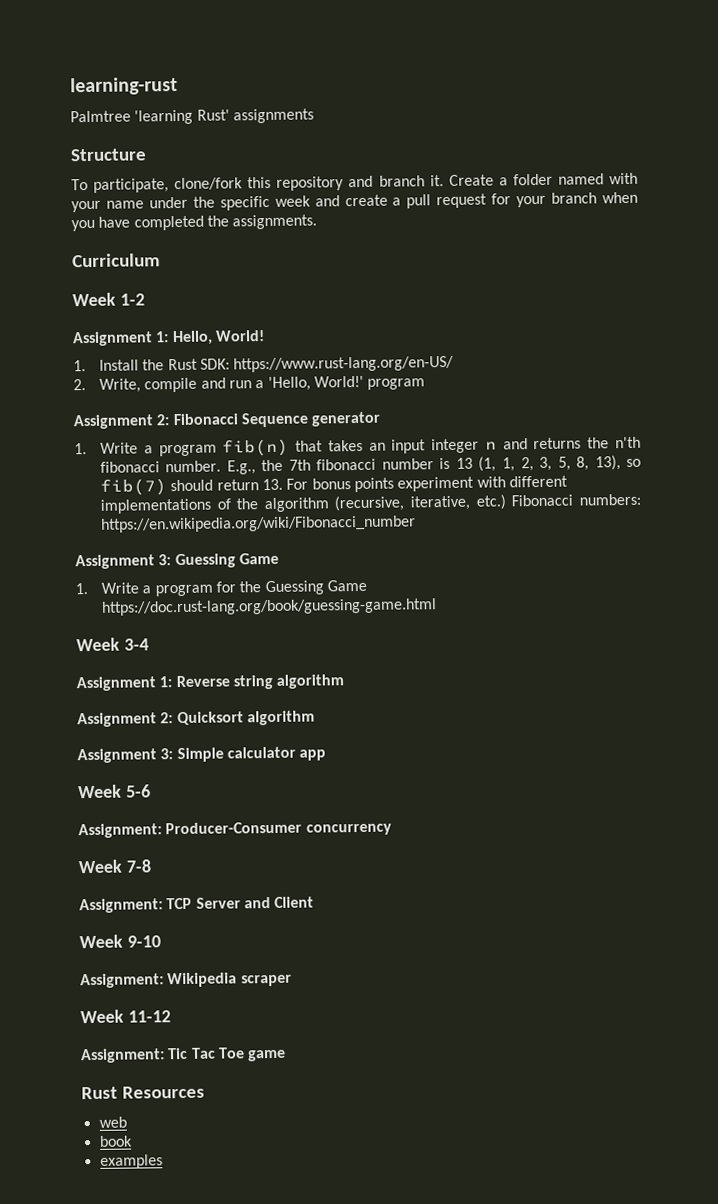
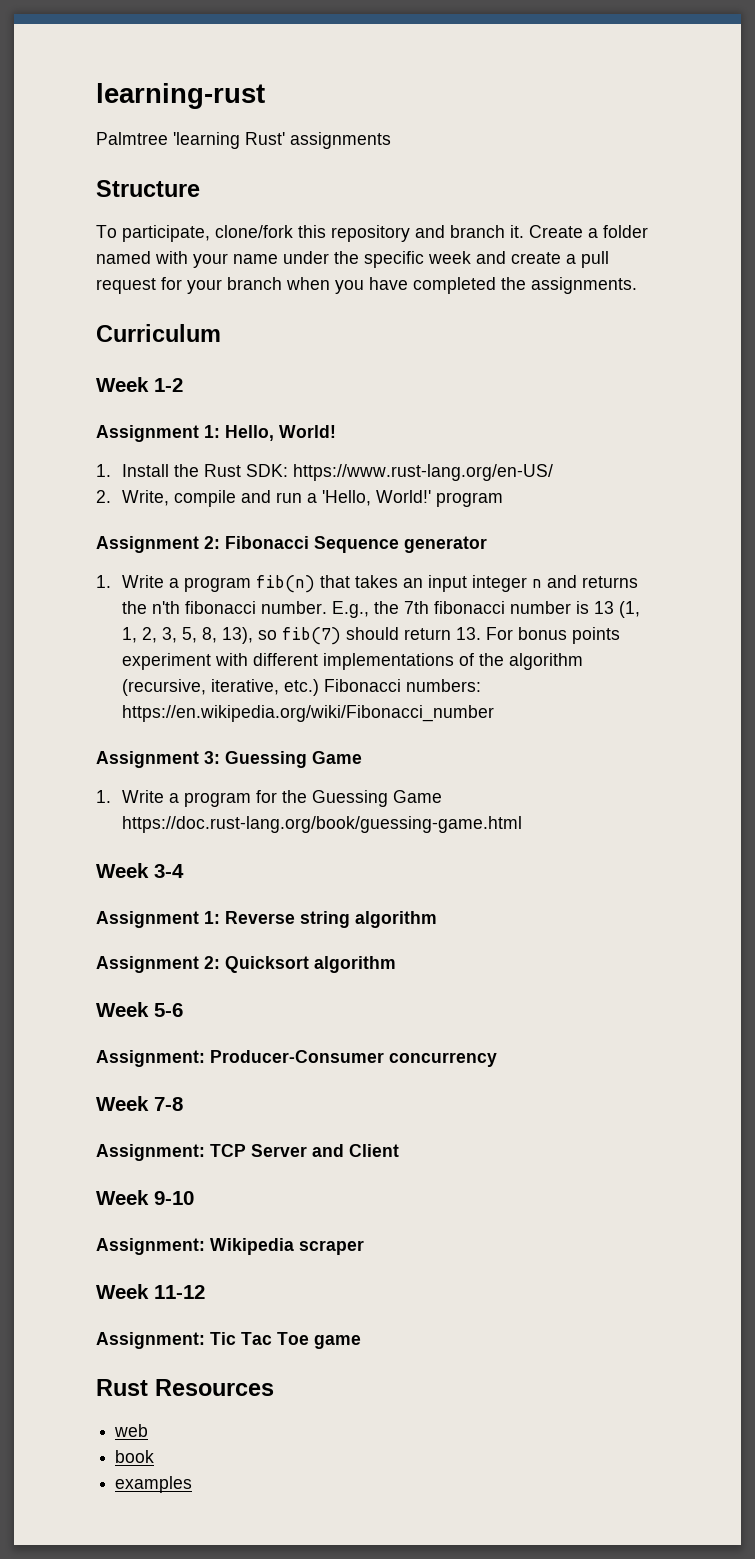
[77,746,327,764] // Assignment 3: Simple calculator app -> (396, 964) none

